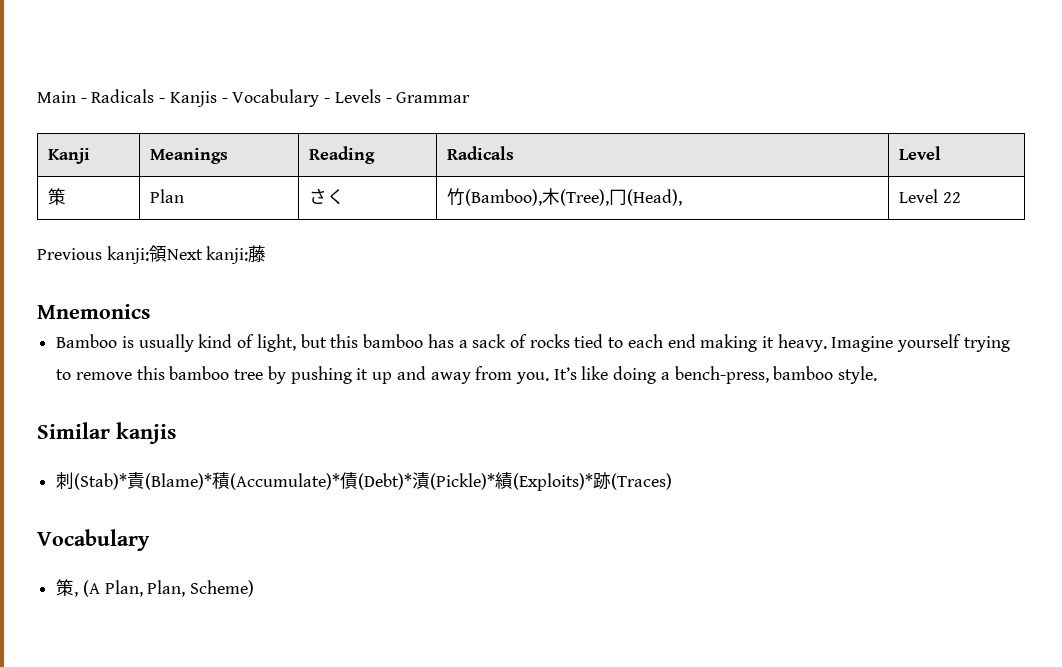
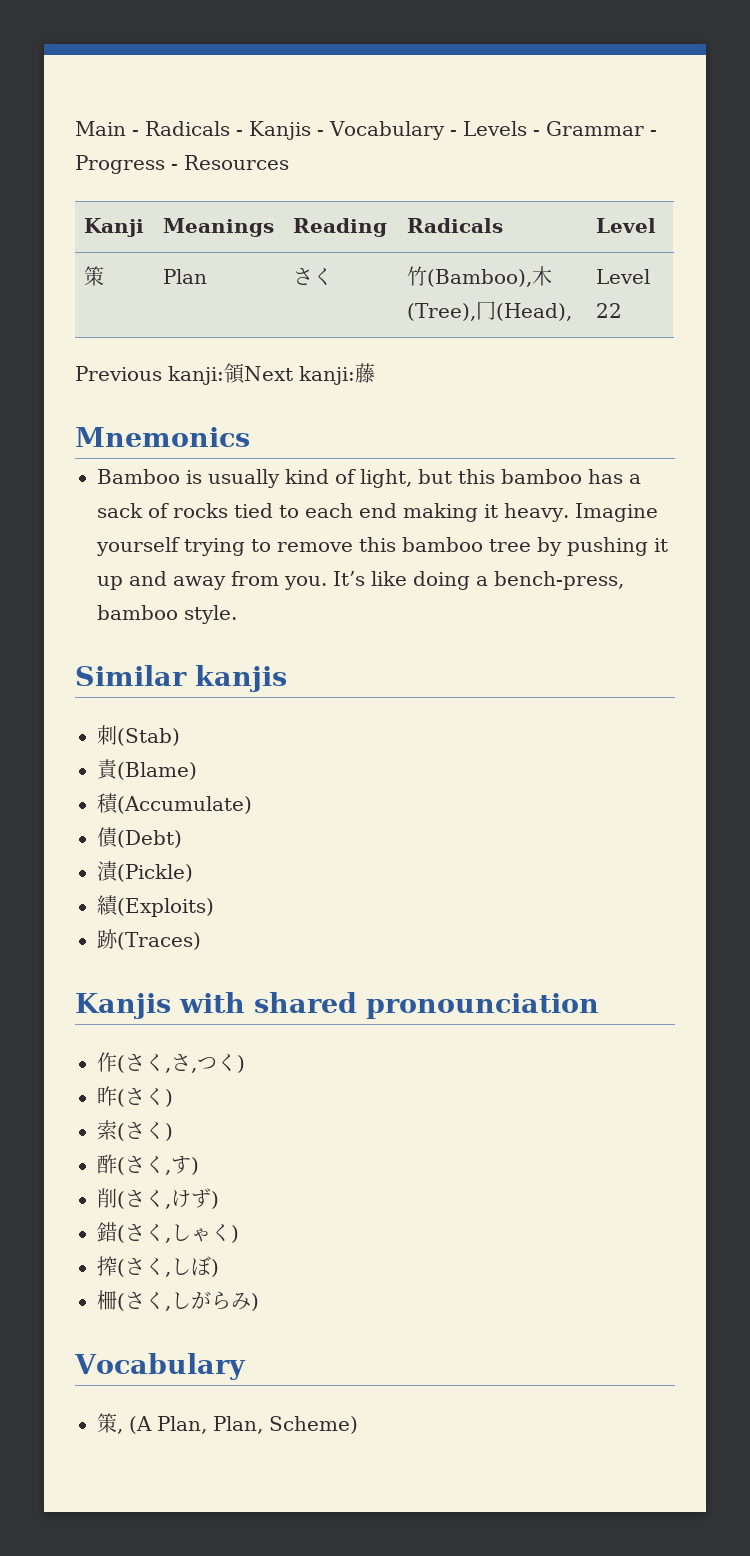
(471, 97) none -> [649,130,657,136] [75,155,289,174] - Progress - Resources
[74,472,673,491] (Stab)*責(Blame)*積(Accumulate)*債(Debt)*漬(Pickle)*績(Exploits)*跡(Traces) -> [117,728,180,746] [97,759,197,780] [97,793,252,814] [97,827,182,848] [97,861,193,882] [97,895,214,917] [97,929,201,950] [75,992,599,1019] [97,1052,245,1073] [97,1086,173,1107] [97,1120,173,1141] [97,1154,199,1175] [97,1188,219,1209] [97,1222,239,1243] [97,1256,219,1277] [97,1290,259,1311] (Stab) // 責(Blame) // 積(Accumulate) // 債(Debt) // 漬(Pickle) // 績(Exploits) // 跡(Traces) // Kanjis with shared pronounciation // 作(さく,さ,つく) // 昨(さく) // 索(さく) // 酢(さく,す) // 削(さく,けず) // 錯(さく,しゃく) // 搾(さく,しぼ) // 柵(さく,しがらみ)

